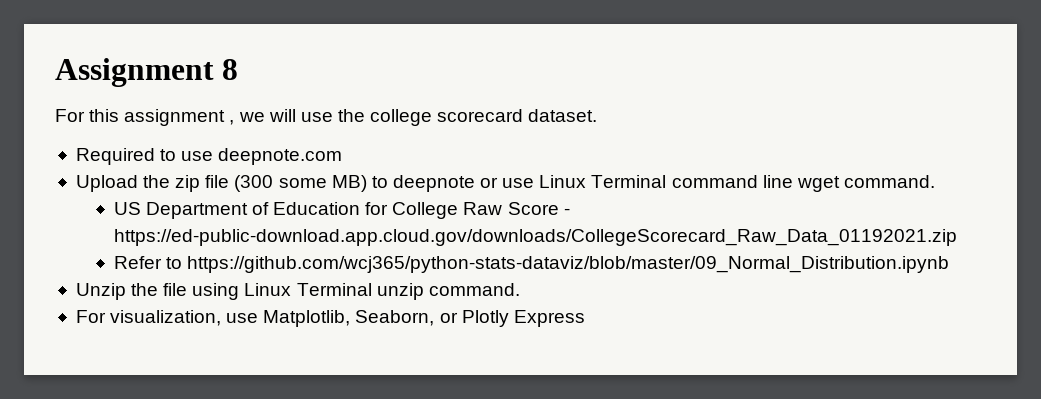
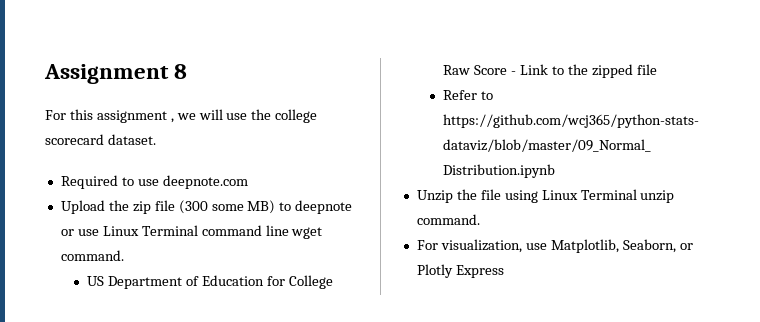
[113,229,957,246] https://ed-public-download.app.cloud.gov/downloads/CollegeScorecard_Raw_Data_01192021.zip -> [520,64,657,78] Link to the zipped file

